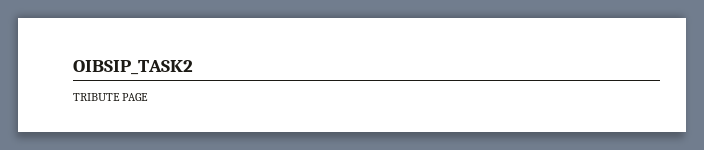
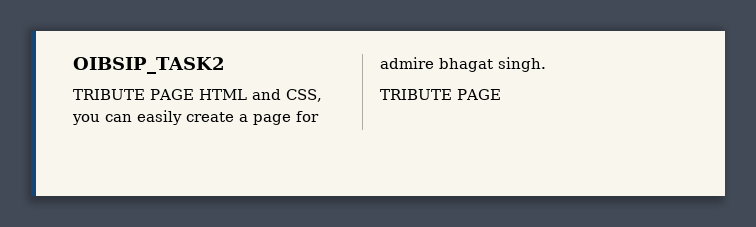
(193, 67) none -> [73,89,322,102] [72,110,319,125] [380,57,546,72] // TRIBUTE PAGE HTML and CSS, you can easily create a page for admire bhagat singh.

